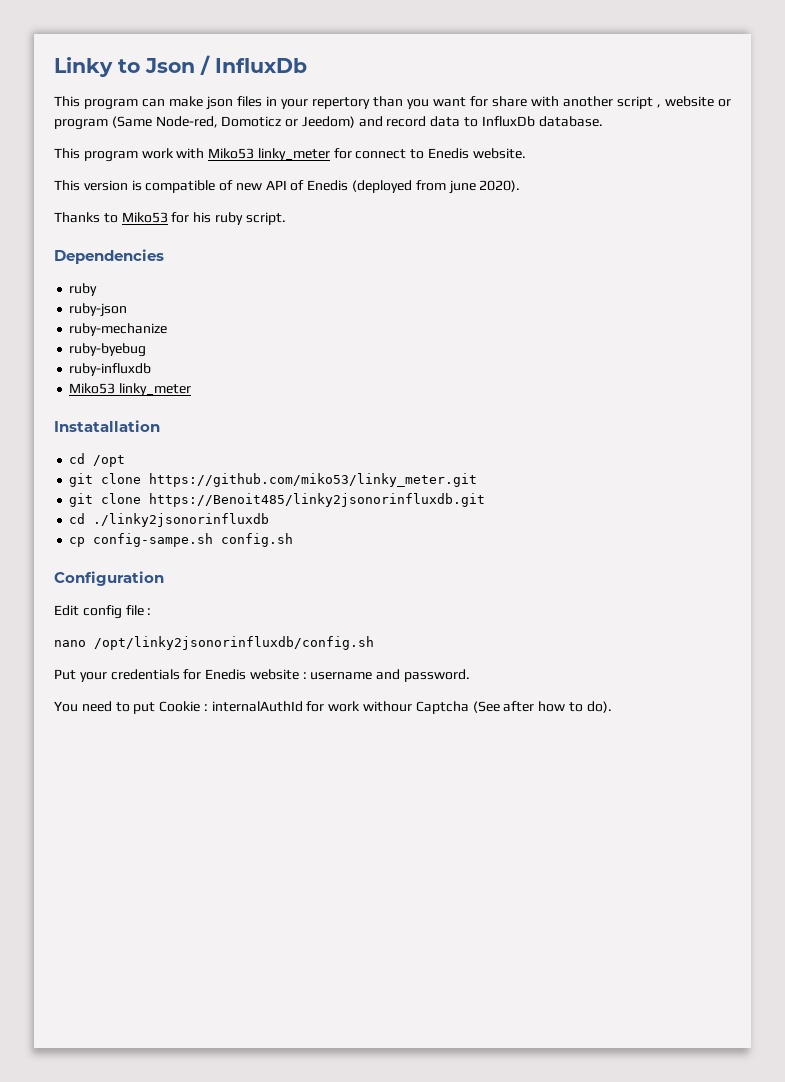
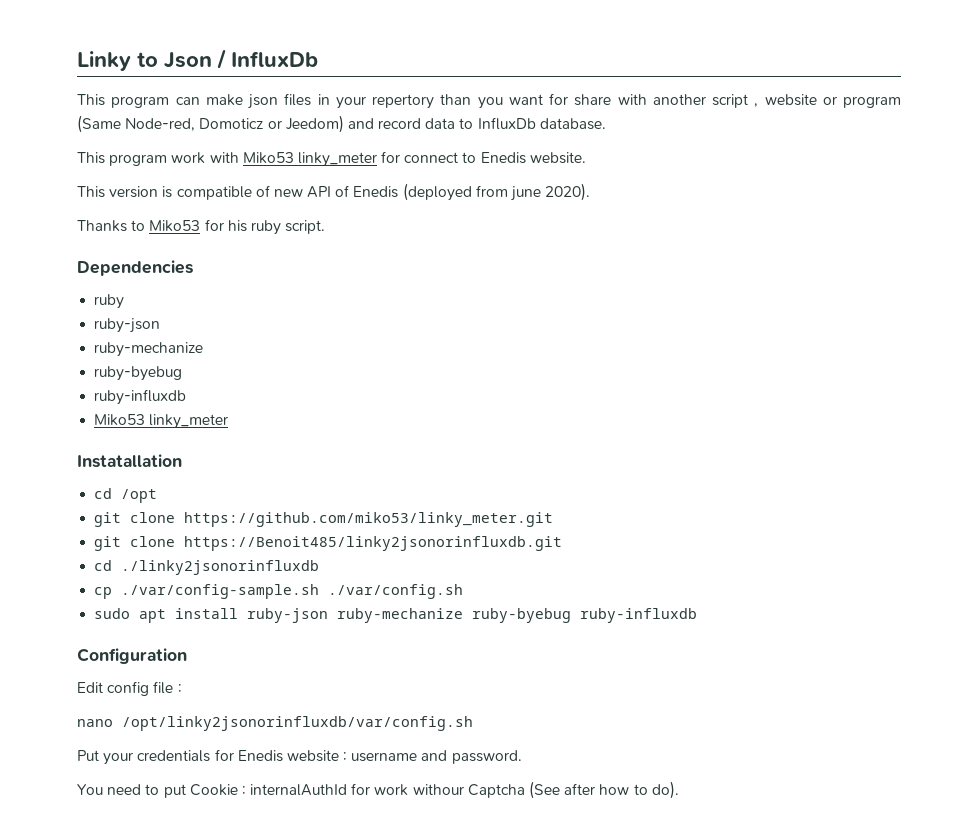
[93,533,294,547] config-sampe.sh config.sh -> [121,584,464,599] [94,608,698,623] ./var/config-sample.sh ./var/config.sh // sudo apt install ruby-json ruby-mechanize ruby-byebug ruby-influxdb
[94,636,374,650] /opt/linky2jsonorinfluxdb/config.sh -> [122,716,473,731] /opt/linky2jsonorinfluxdb/var/config.sh

